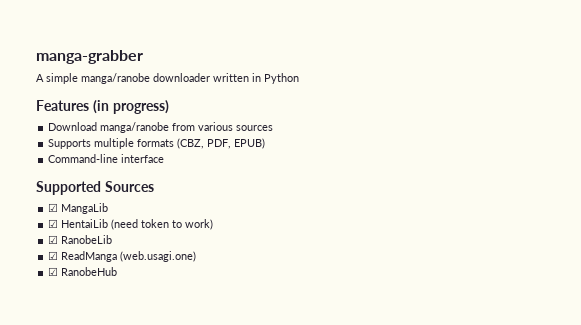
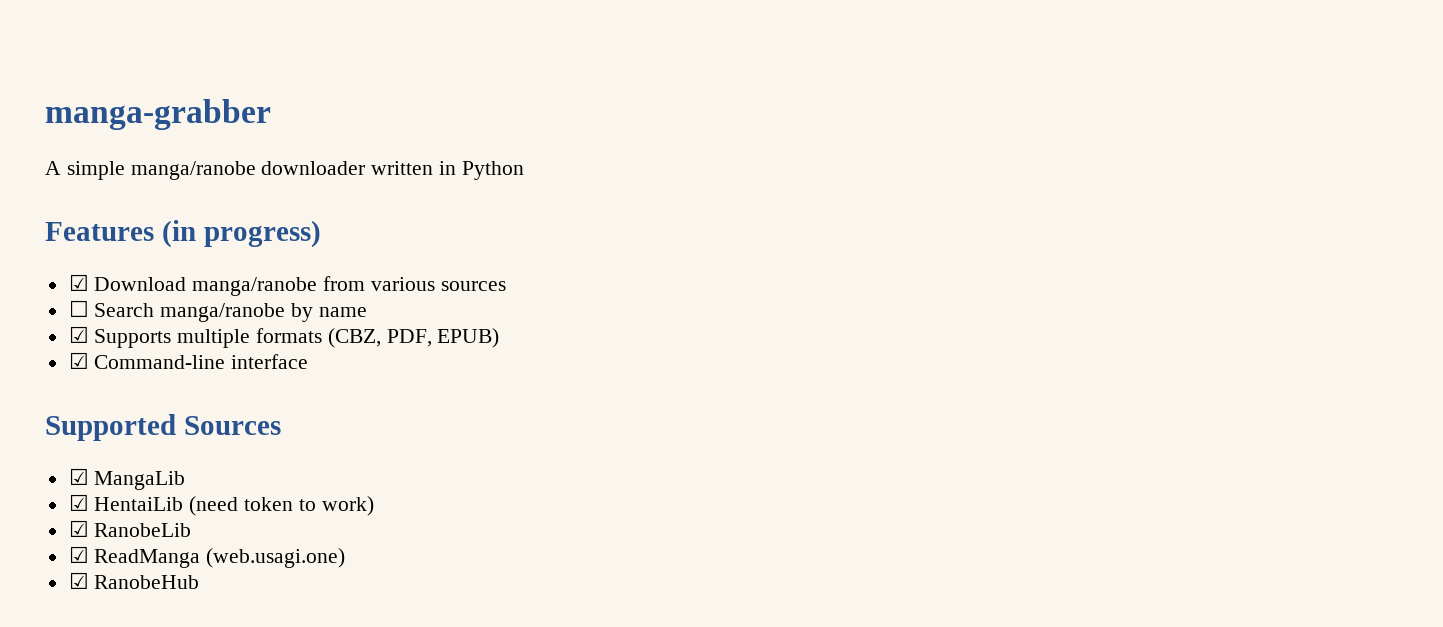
(169, 107) none -> [68,274,89,291] ☑
(274, 128) none -> [68,300,367,322] [68,326,89,343] ☐ Search manga/ranobe by name // ☑
(266, 143) none -> [68,352,89,369] ☑

